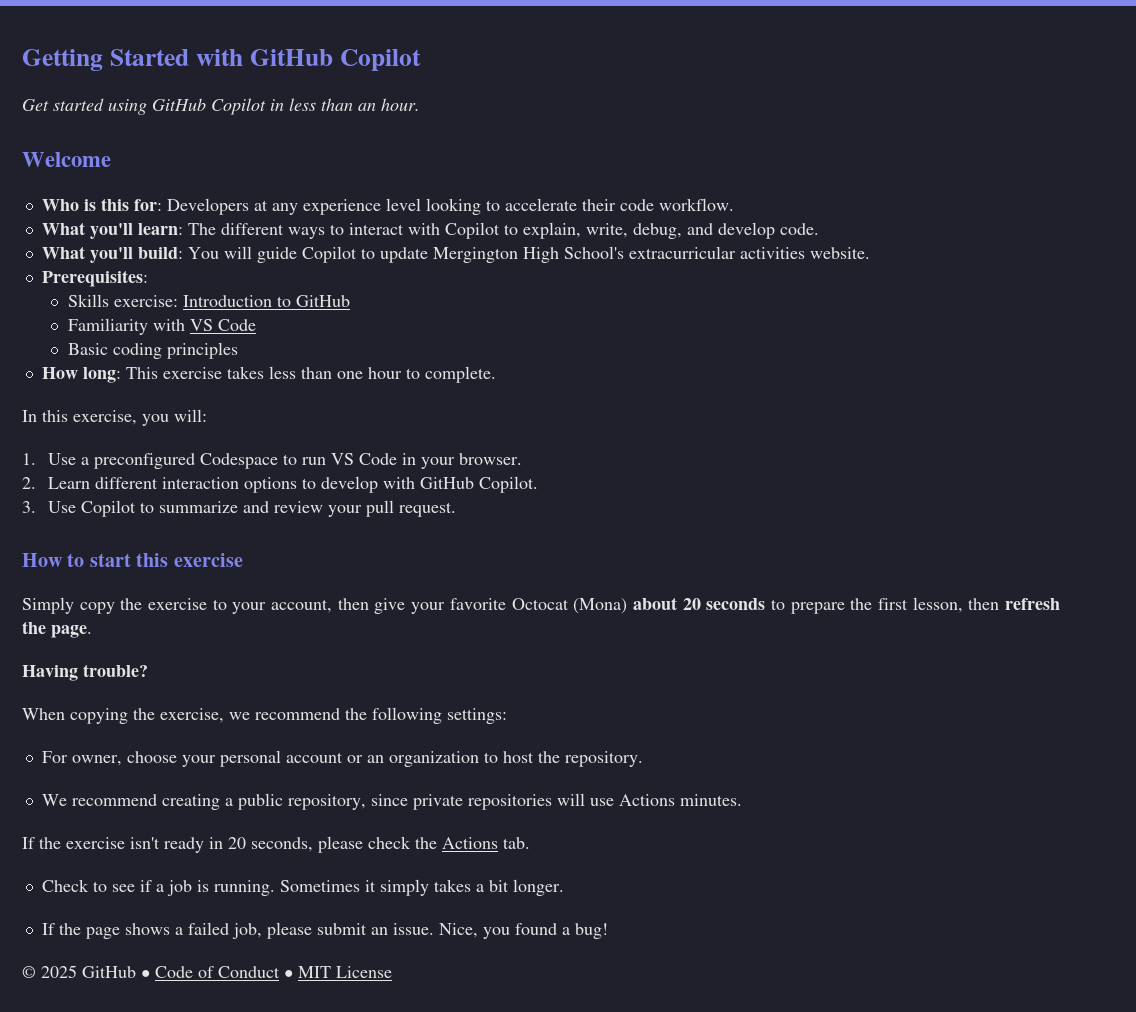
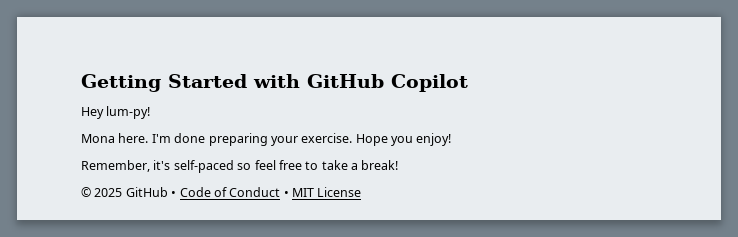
[22,98,420,115] [22,152,111,167] [41,198,734,215] [41,222,819,239] [41,246,870,263] [41,270,148,287] [67,294,350,307] [67,318,256,335] [67,342,238,359] [41,366,496,383] [22,409,207,426] [22,453,522,469] [22,476,538,493] [22,500,456,517] [22,553,243,567] [22,597,1060,614] [22,621,92,638] [22,664,148,681] [22,707,507,724] [41,750,643,767] [41,793,742,810] [22,836,530,853] [41,879,564,896] [41,922,608,939] Get started using GitHub Copilot in less than an hour. // Welcome // Who is this for: Developers at any experience level looking to accelerate their code workflow. // What you'll learn: The different ways to interact with Copilot to explain, write, debug, and develop code. // What you'll build: You will guide Copilot to update Mergington High School's extracurricular activities website. // Prerequisites: // Skills exercise: Introduction to GitHub // Familiarity with VS Code // Basic coding principles // How long: This exercise takes less than one hour to complete. // In this exercise, you will: // 1. Use a preconfigured Codespace to run VS Code in your browser. // 2. Learn different interaction options to develop with GitHub Copilot. // 3. Use Copilot to summarize and review your pull request. // How to start this exercise // Simply copy the exercise to your account, then give your favorite Octocat (Mona) about 20 seconds to prepare the first lesson, then refresh the page. // Having trouble? // When copying the exercise, we recommend the following settings: // For owner, choose your personal account or an organization to host the repository. // We recommend creating a public repository, since private repositories will use Actions minutes. // If the exercise isn't ready in 20 seconds, please check the Actions tab. // Check to see if a job is running. Sometimes it simply takes a bit longer. // If the page shows a failed job, please submit an issue. Nice, you found a bug! -> [81,106,151,119] [81,133,452,146] [81,160,399,173] Hey lum-py! // Mona here. I'm done preparing your exercise. Hope you enjoy! // Remember, it's self-paced so feel free to take a break!

